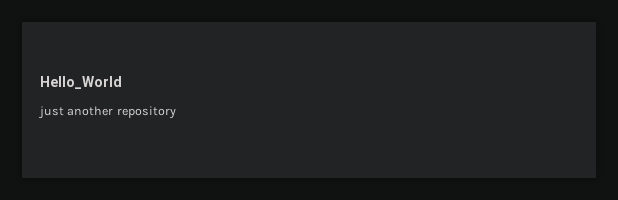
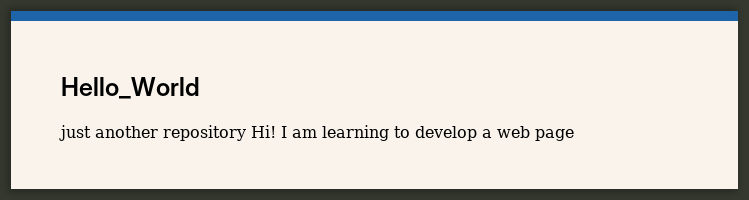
(176, 112) none -> [251,125,574,141] Hi! I am learning to develop a web page

